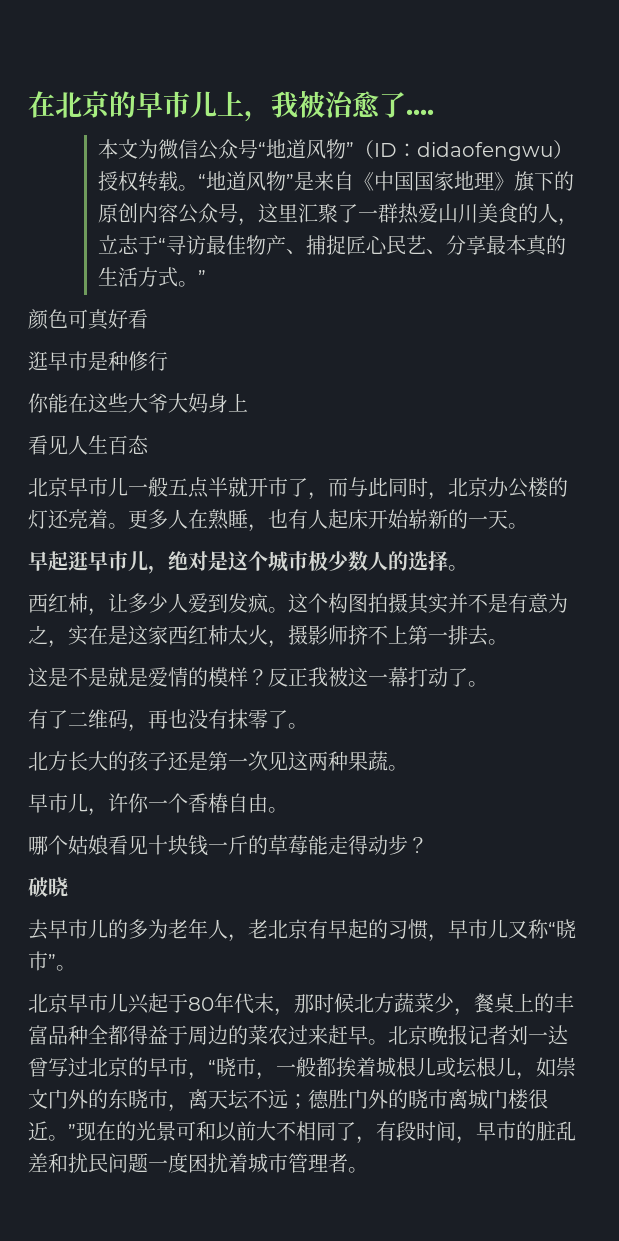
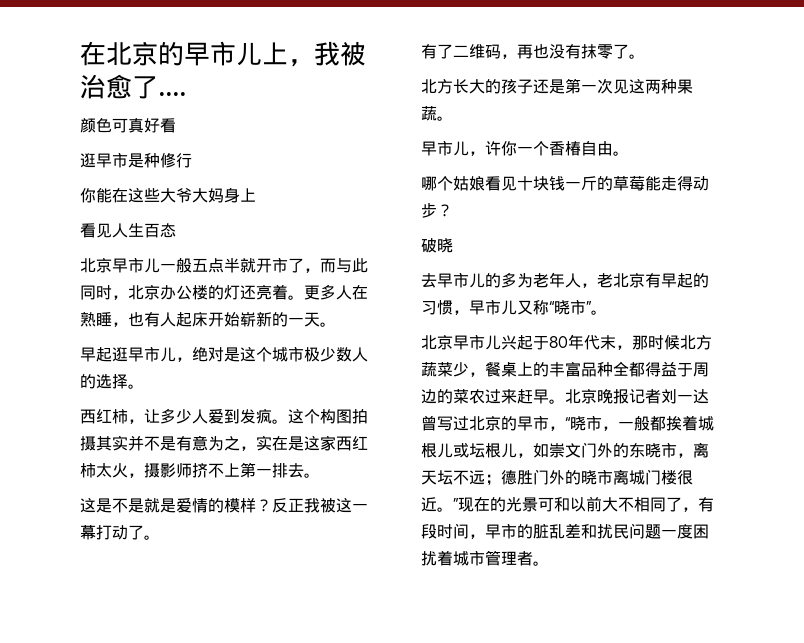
[97,139,573,161] [97,171,574,192] [97,203,578,226] [97,235,566,256] [97,267,206,287] // 本文为微信公众号“地道风物”（ID：didaofengwu）授权转载。“地道风物”是来自《中国国家地理》旗下的原创内容公众号，这里汇聚了一群热爱山川美食的人，立志于“寻访最佳物产、捕捉匠心民艺、分享最本真的生活方式。” -> (186, 94) none

